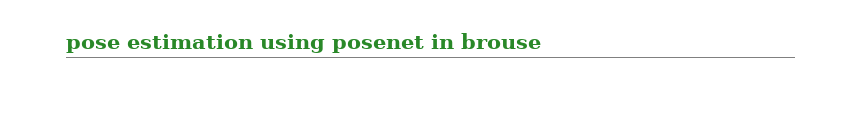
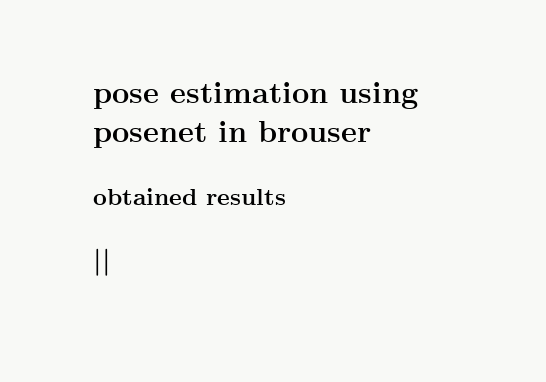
[461,33,541,49] brouse -> [258,121,371,142] [93,188,286,205] [93,248,111,276] brouser // obtained results // ||

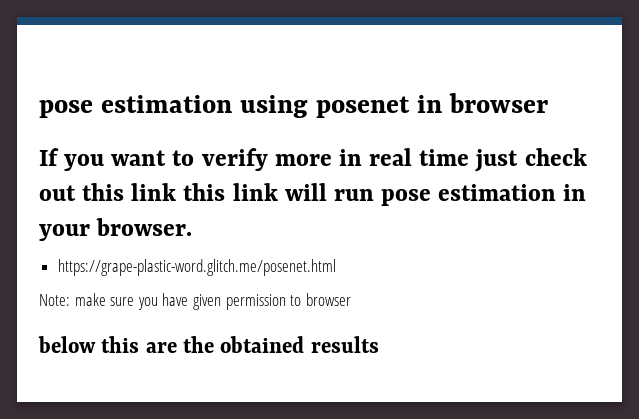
[258,121,371,142] brouser // -> [448,93,548,113] [39,148,587,172] [39,183,587,206] [39,218,193,241] [57,259,336,276] [39,293,351,310] [38,336,215,353] browser // If you want to verify more in real time just check out this link this link will run pose estimation in your browser. // https://grape-plastic-word.glitch.me/posenet.html // Note: make sure you have given permission to browser // below this are the
[93,248,111,276] // || -> (379, 344) none

